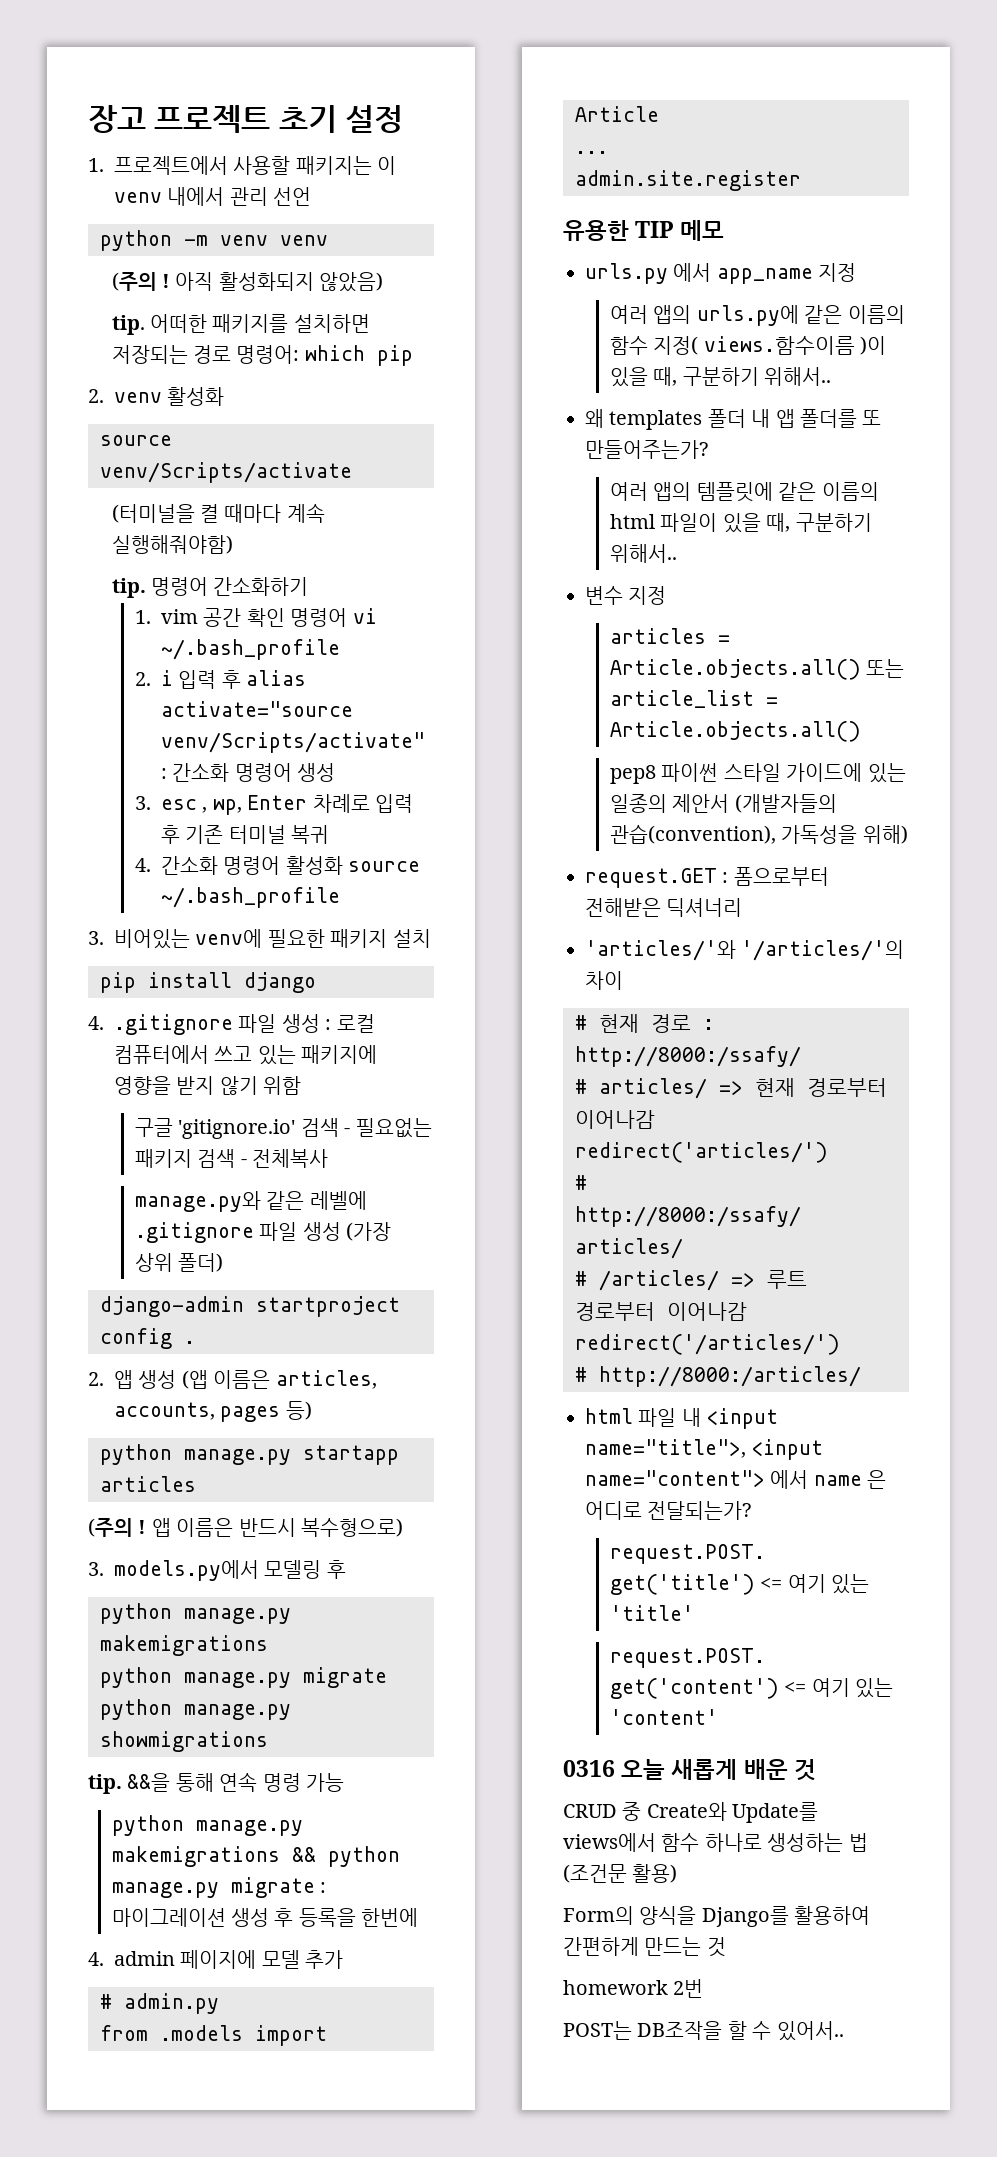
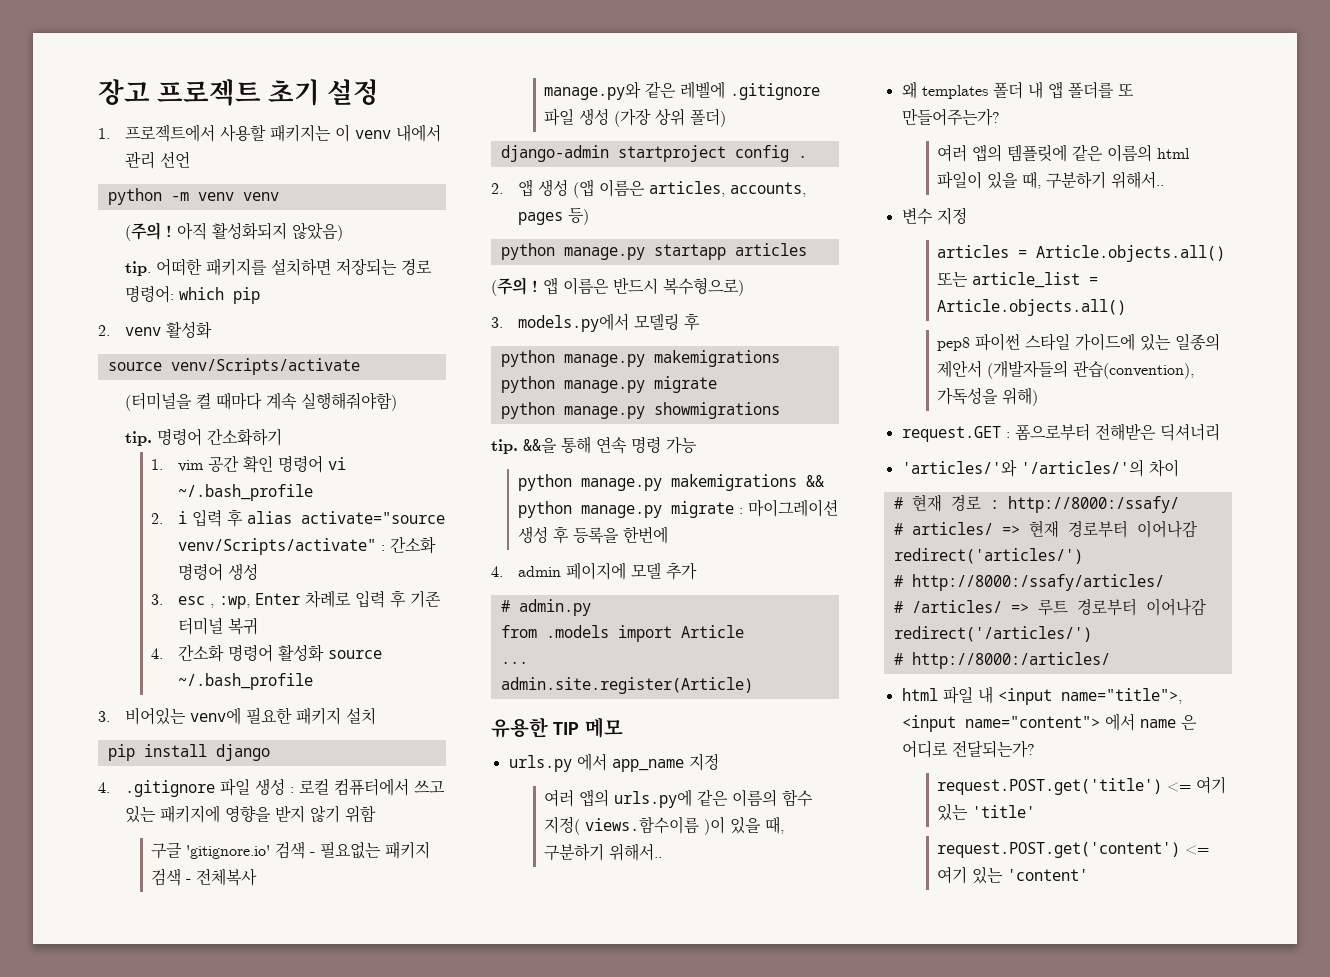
[212,799,242,815] wp, -> [219,596,251,609] :wp,
[575,170,801,191] admin.site.register -> [500,677,753,694] admin.site.register(Article)
[563,1759,816,1781] [563,1802,819,1823] [563,1833,868,1852] [563,1864,678,1883] [563,1906,871,1927] [563,1937,726,1957] [563,1979,704,1998] [563,2021,844,2041] // 0316 오늘 새롭게 배운 것 // CRUD 중 Create와 Update를 views에서 함수 하나로 생성하는 법 (조건문 활용) // Form의 양식을 Django를 활용하여 간편하게 만드는 것 // homework 2번 // POST는 DB조작을 할 수 있어서.. -> (1089, 875) none

